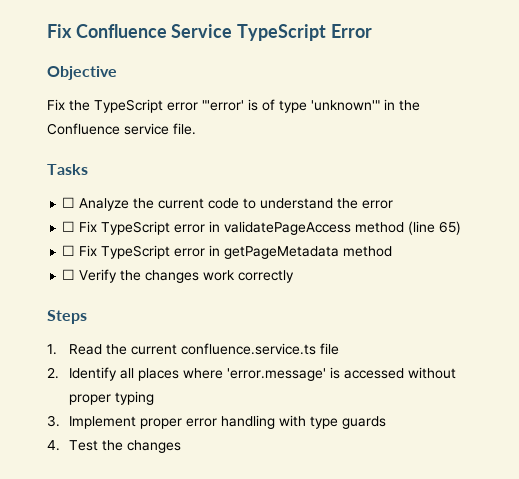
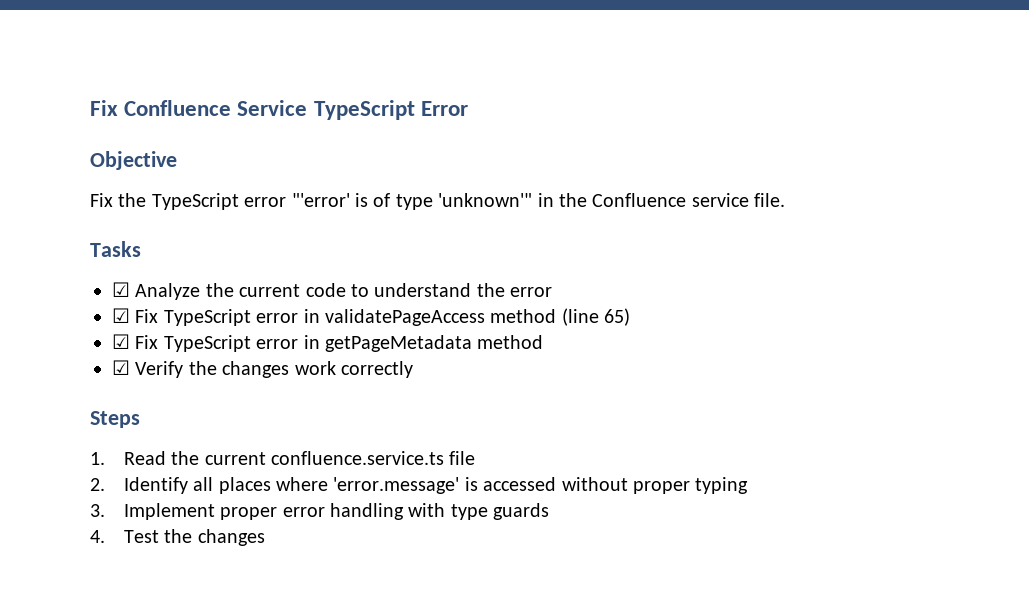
[62,197,76,208] ☐ -> [112,282,130,297] ☑
[62,221,76,232] ☐ -> [112,308,130,323] ☑
[62,245,76,256] ☐ -> [112,334,130,349] ☑
[62,269,76,280] ☐ -> [112,360,130,375] ☑

